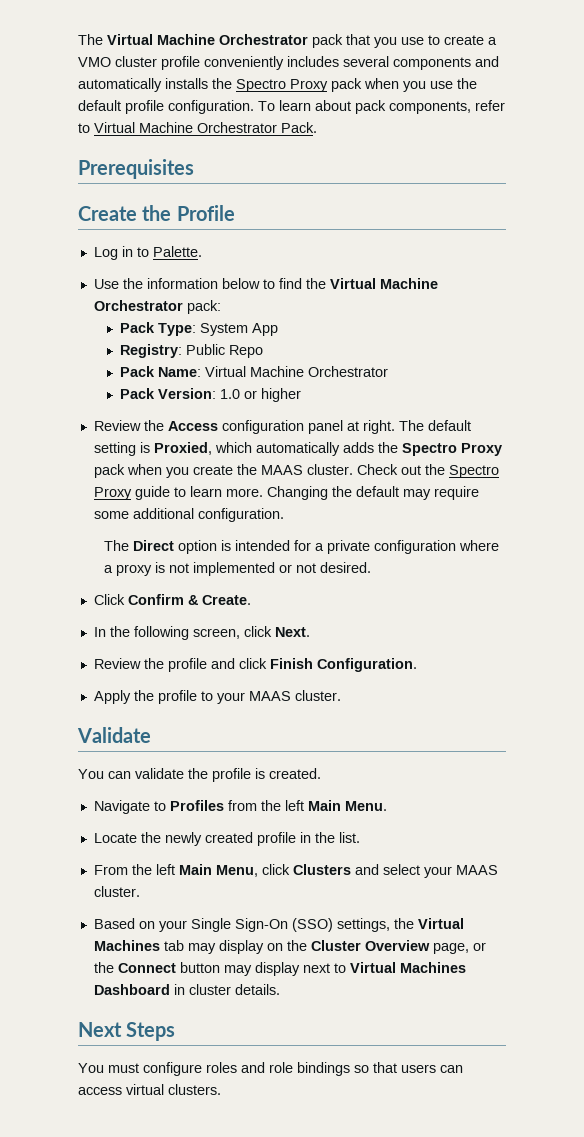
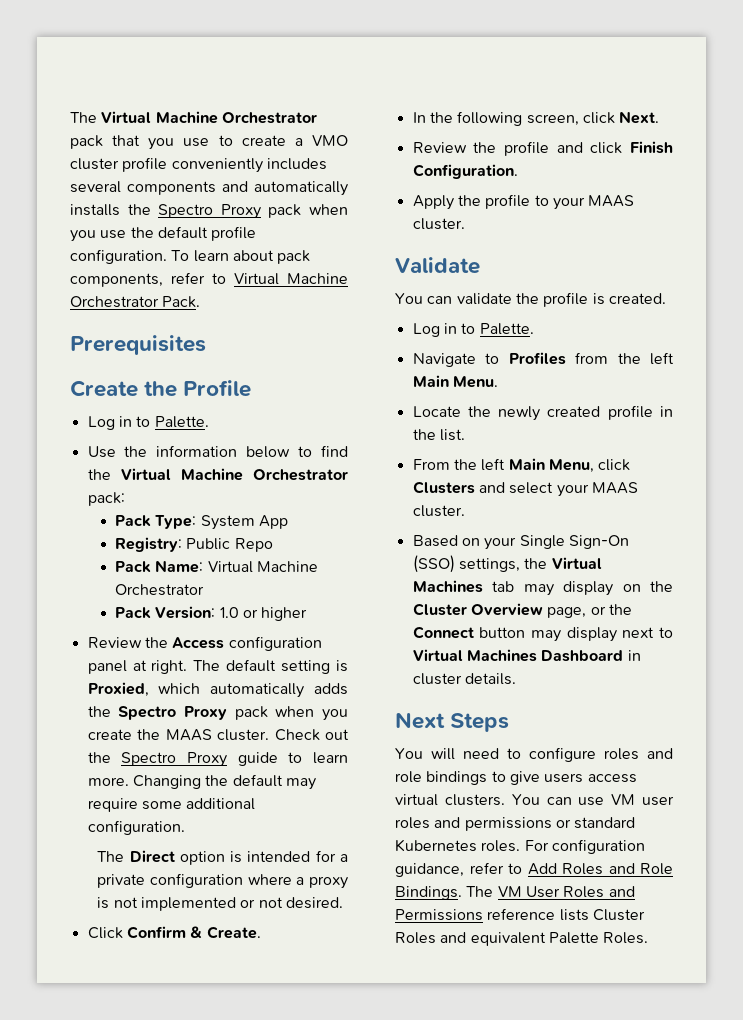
(321, 773) none -> [412,323,534,337] // Log in to Palette.
[108,1063,139,1073] must -> [431,748,521,760] will need to
[354,1062,463,1073] [78,1084,221,1095] so that users can access virtual clusters. -> [491,771,637,785] [395,794,674,806] [395,817,636,831] [395,839,645,854] [395,862,673,877] [395,886,635,900] [395,908,645,921] [395,932,649,946] to give users access virtual clusters. You can use VM user roles and permissions or standard Kubernetes roles. For configuration guidance, refer to Add Roles and Role Bindings. The VM User Roles and Permissions reference lists Cluster Roles and equivalent Palette Roles.

